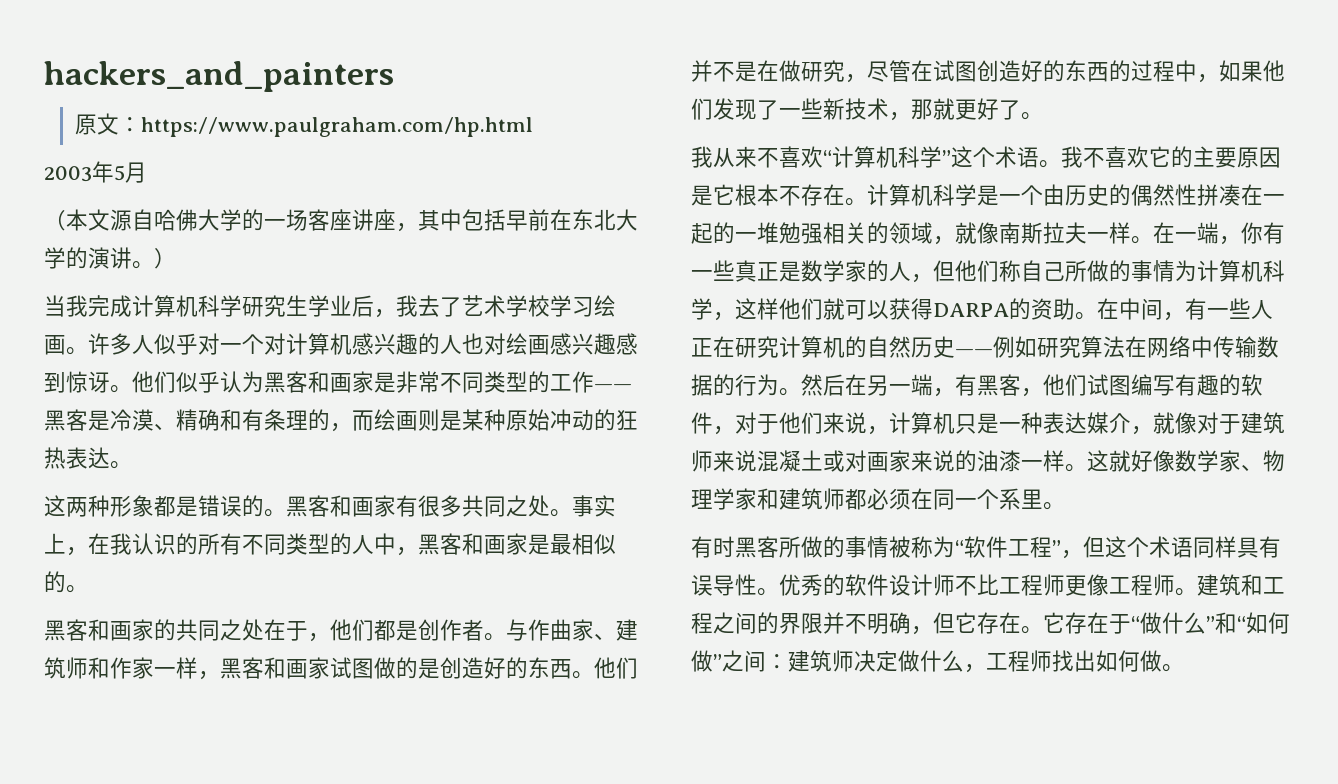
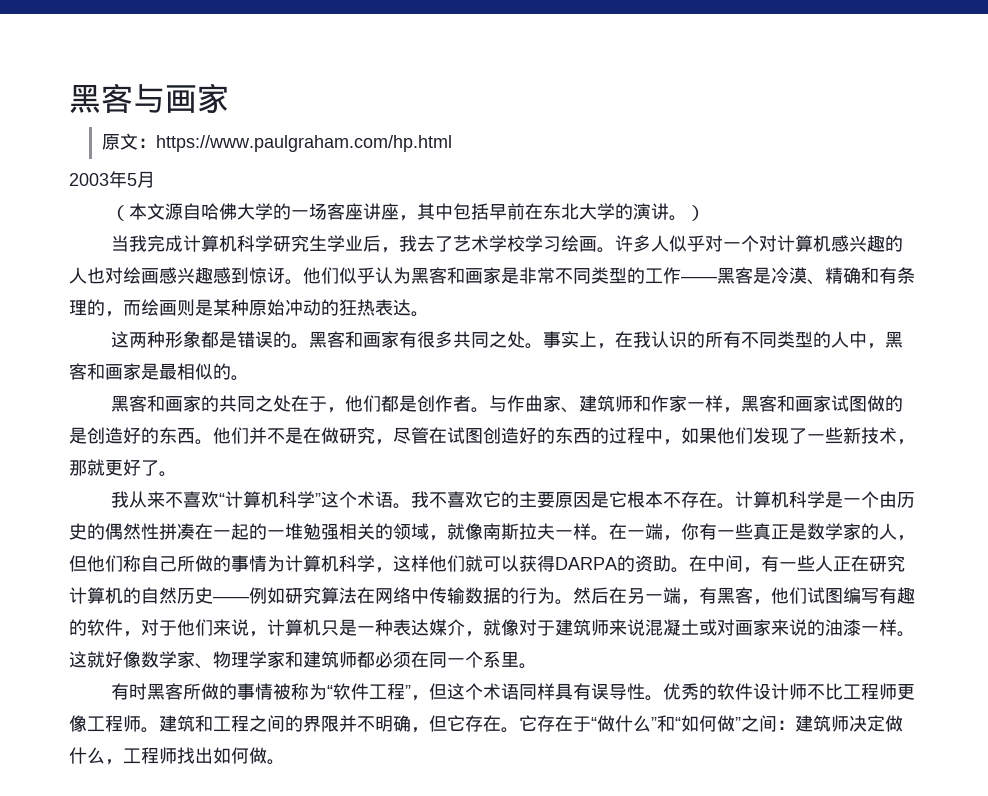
[44,61,394,92] hackers_and_painters -> [69,83,229,113] 黑客与画家

